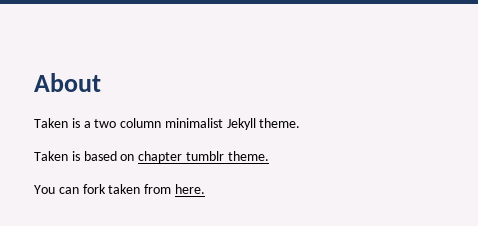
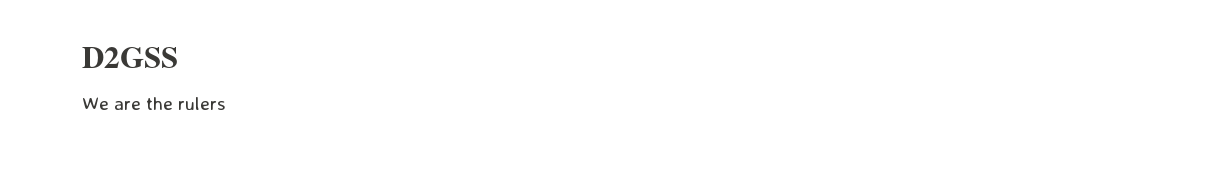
[34,73,101,92] [34,118,301,130] [34,151,269,163] [34,184,205,194] About // Taken is a two column minimalist Jekyll theme. // Taken is based on chapter tumblr theme. // You can fork taken from here. -> [82,47,178,68] [82,97,227,110] D2GSS // We are the rulers

